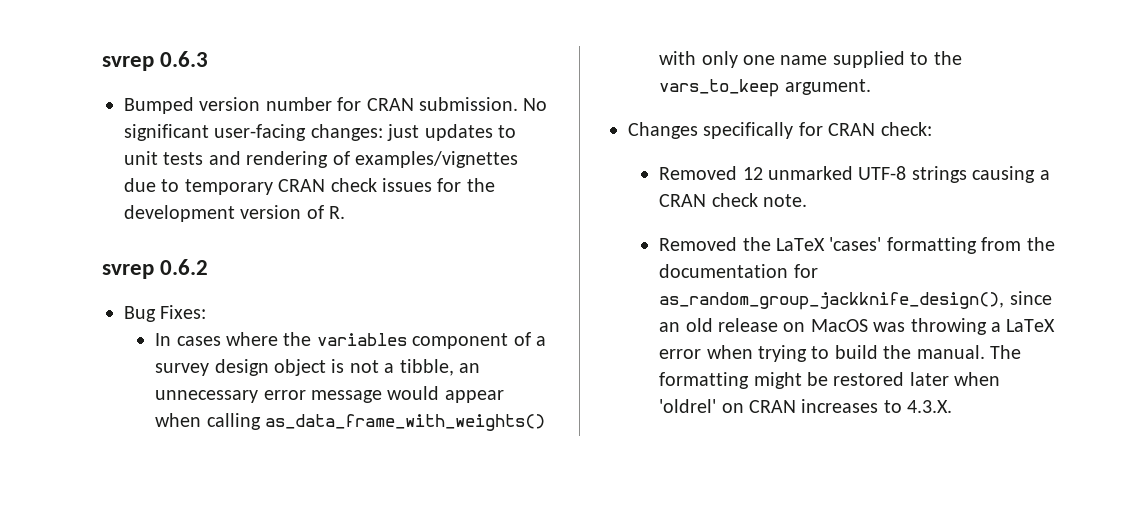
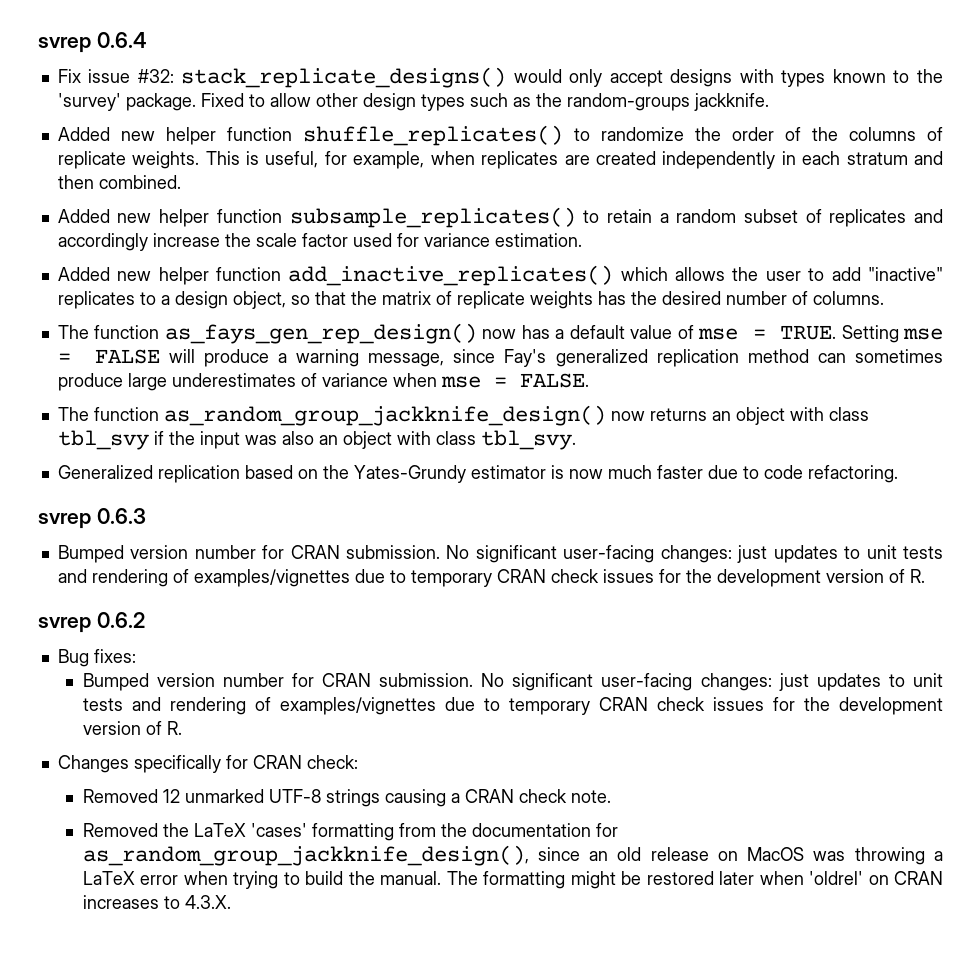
[102,56,154,71] svrep -> [38,32,147,53] [57,67,943,88] [57,93,769,111] [57,125,943,146] [57,151,943,169] [57,175,181,189] [57,207,944,228] [57,233,582,251] [57,265,943,286] [57,291,884,309] [57,323,943,344] [57,349,944,367] [57,373,589,391] [57,405,869,426] [57,430,576,450] [57,465,898,483] [38,513,91,529] svrep 0.6.4 // Fix issue #32: stack_replicate_designs() would only accept designs with types known to the 'survey' package. Fixed to allow other design types such as the random-groups jackknife. // Added new helper function shuffle_replicates() to randomize the order of the columns of replicate weights. This is useful, for example, when replicates are created independently in each stratum and then combined. // Added new helper function subsample_replicates() to retain a random subset of replicates and accordingly increase the scale factor used for variance estimation. // Added new helper function add_inactive_replicates() which allows the user to add "inactive" replicates to a design object, so that the matrix of replicate weights has the desired number of columns. // The function as_fays_gen_rep_design() now has a default value of mse = TRUE. Setting mse = FALSE will produce a warning message, since Fay's generalized replication method can sometimes produce large underestimates of variance when mse = FALSE. // The function as_random_group_jackknife_design() now returns an object with class tbl_svy if the input was also an object with class tbl_svy. // Generalized replication based on the Yates-Grundy estimator is now much faster due to code refactoring. // svrep
[160,305,207,319] [155,332,546,349] [155,359,480,376] [155,386,504,403] [155,413,545,431] [659,51,962,68] [659,79,871,97] Fixes: // In cases where the variables component of a survey design object is not a tibble, an unnecessary error message would appear when calling as_data_frame_with_weights() with only one name supplied to the vars_to_keep argument. -> [93,649,136,663] [82,673,944,691] [82,697,943,715] [82,721,182,735] fixes: // Bumped version number for CRAN submission. No significant user-facing changes: just updates to unit tests and rendering of examples/vignettes due to temporary CRAN check issues for the development version of R.

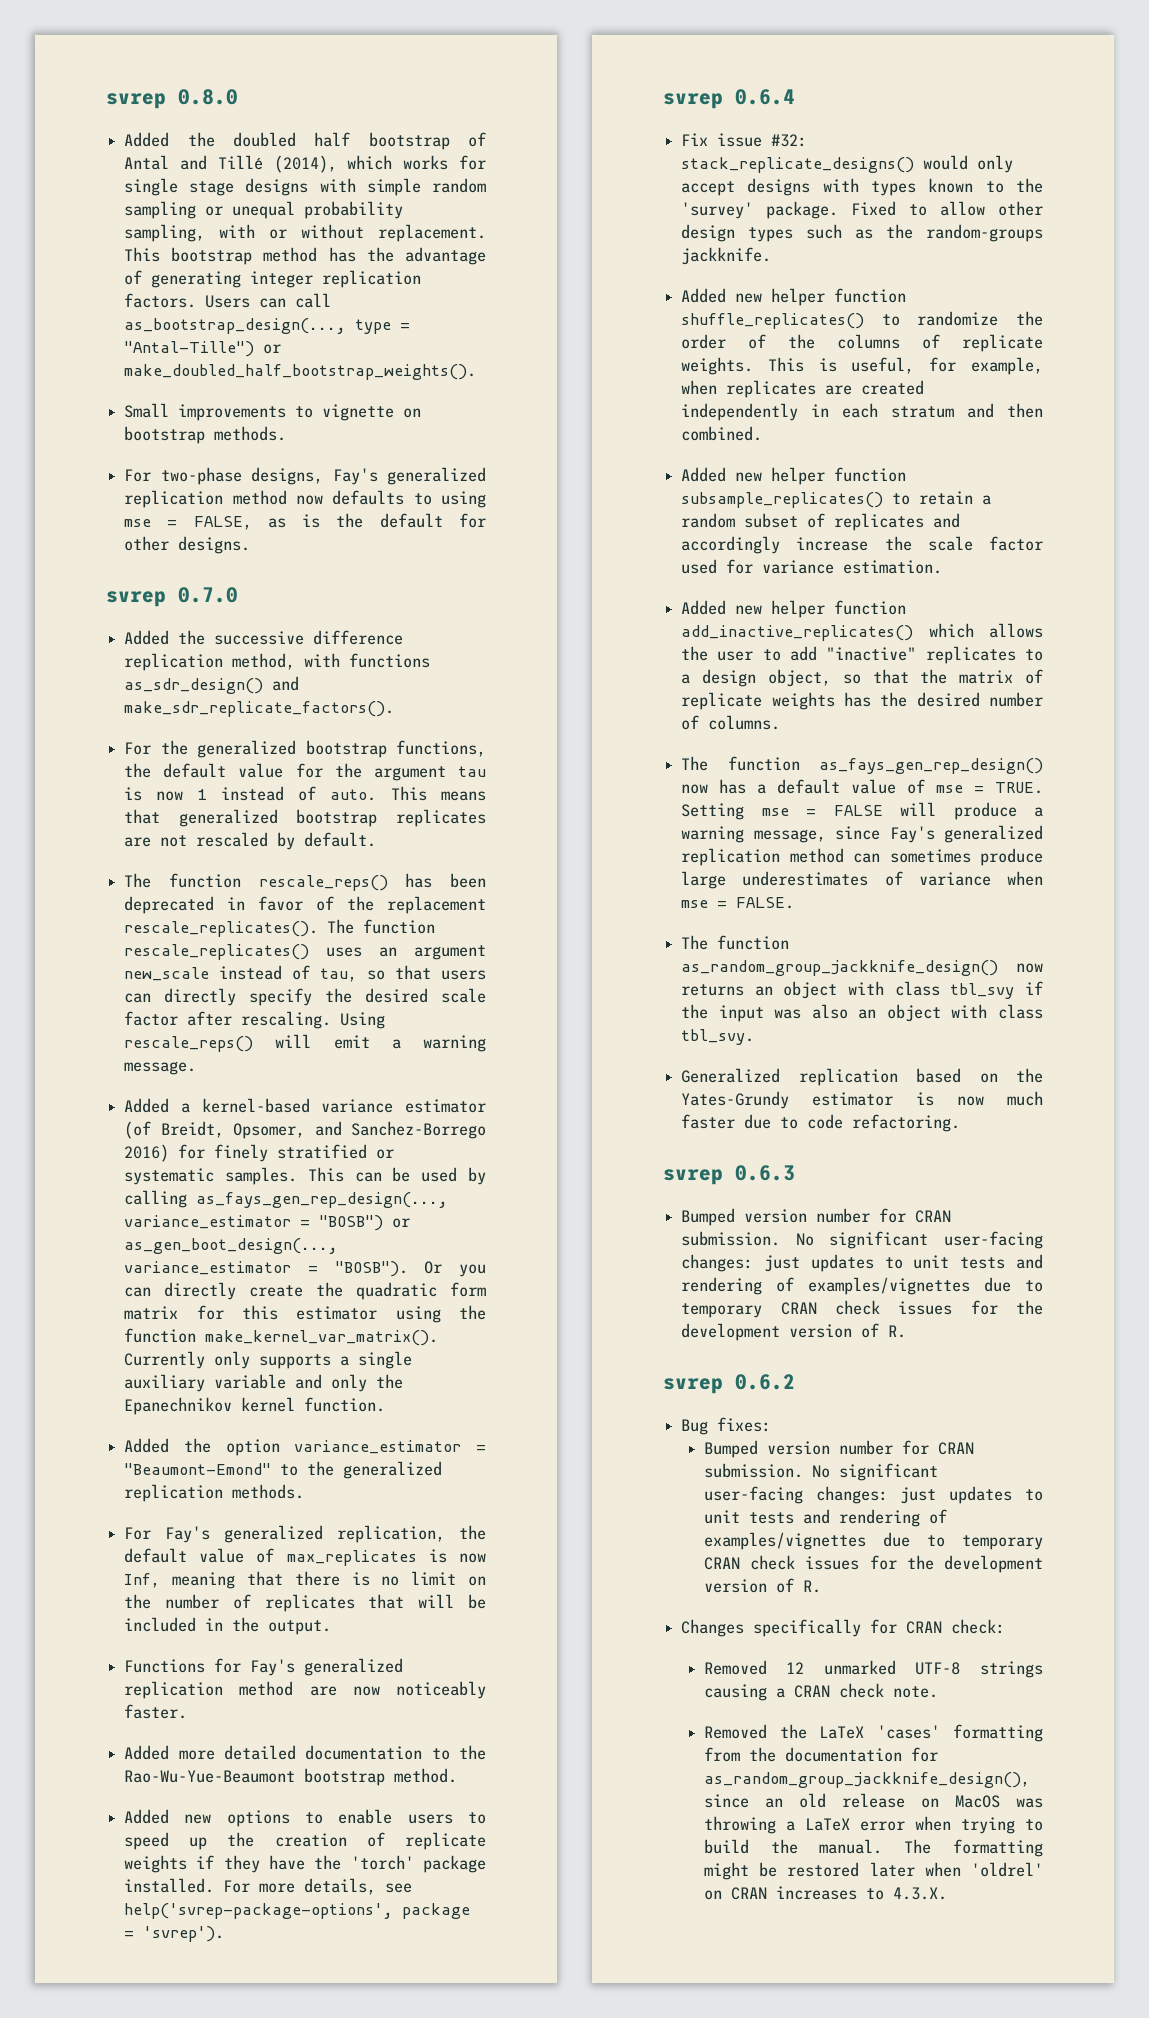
[38,37,91,53] svrep -> [106,89,238,109] [124,132,486,150] [124,155,486,173] [124,178,487,196] [124,201,404,219] [124,224,486,242] [124,247,487,265] [124,270,422,288] [124,293,332,308] [124,318,411,334] [124,341,282,357] [124,364,477,380] [124,403,422,421] [124,426,287,444] [124,467,486,485] [124,490,486,508] [124,513,487,530] [124,536,251,554] [106,587,238,607] [124,630,404,645] [124,653,431,671] [124,676,300,694] [124,701,395,717] [124,740,486,758] [124,763,487,781] [124,786,487,801] [124,809,486,827] [124,832,377,850] [124,873,486,891] [124,896,486,914] [124,919,436,937] [124,944,486,960] [124,965,487,982] [124,988,487,1006] [124,1011,386,1029] [124,1034,486,1052] [124,1061,197,1075] [124,1098,486,1113] [124,1121,486,1139] [124,1144,395,1162] [124,1167,487,1185] [124,1190,449,1208] [124,1215,411,1231] [124,1238,339,1254] [124,1261,486,1277] [124,1282,486,1300] [124,1305,486,1323] [124,1328,439,1346] [124,1351,413,1369] [124,1374,404,1392] [124,1397,386,1415] [124,1438,486,1456] [124,1461,443,1479] [124,1484,305,1502] [124,1525,486,1543] [124,1548,487,1566] [124,1571,486,1589] [124,1594,486,1612] [124,1617,332,1635] [124,1658,404,1676] [124,1681,486,1699] [124,1704,188,1719] [124,1745,486,1760] [124,1768,458,1786] [124,1809,486,1827] [124,1832,487,1850] [124,1855,487,1873] [124,1878,413,1895] [124,1903,471,1919] [124,1926,225,1942] [663,93,723,109] svrep 0.8.0 // Added the doubled half bootstrap of Antal and Tillé (2014), which works for single stage designs with simple random sampling or unequal probability sampling, with or without replacement. This bootstrap method has the advantage of generating integer replication factors. Users can call as_bootstrap_design(..., type = "Antal-Tille") or make_doubled_half_bootstrap_weights(). // Small improvements to vignette on bootstrap methods. // For two-phase designs, Fay's generalized replication method now defaults to using mse = FALSE, as is the default for other designs. // svrep 0.7.0 // Added the successive difference replication method, with functions as_sdr_design() and make_sdr_replicate_factors(). // For the generalized bootstrap functions, the default value for the argument tau is now 1 instead of auto. This means that generalized bootstrap replicates are not rescaled by default. // The function rescale_reps() has been deprecated in favor of the replacement rescale_replicates(). The function rescale_replicates() uses an argument new_scale instead of tau, so that users can directly specify the desired scale factor after rescaling. Using rescale_reps() will emit a warning message. // Added a kernel-based variance estimator (of Breidt, Opsomer, and Sanchez-Borrego 2016) for finely stratified or systematic samples. This can be used by calling as_fays_gen_rep_design(..., variance_estimator = "BOSB") or as_gen_boot_design(..., variance_estimator = "BOSB"). Or you can directly create the quadratic form matrix for this estimator using the function make_kernel_var_matrix(). Currently only supports a single auxiliary variable and only the Epanechnikov kernel function. // Added the option variance_estimator = "Beaumont-Emond" to the generalized replication methods. // For Fay's generalized replication, the default value of max_replicates is now Inf, meaning that there is no limit on the number of replicates that will be included in the output. // Functions for Fay's generalized replication method are now noticeably faster. // Added more detailed documentation to the Rao-Wu-Yue-Beaumont bootstrap method. // Added new options to enable users to speed up the creation of replicate weights if they have the 'torch' package installed. For more details, see help('svrep-package-options', package = 'svrep'). // svrep

